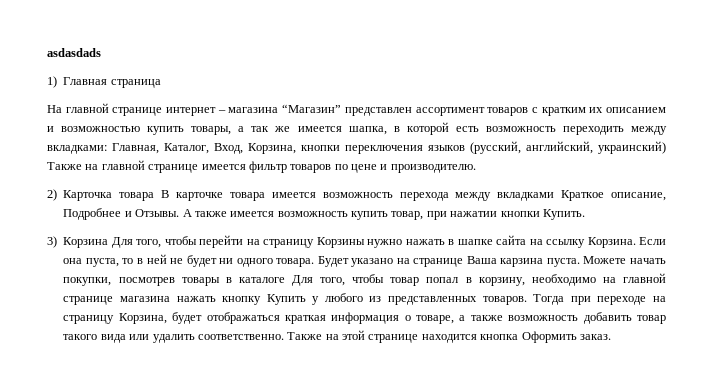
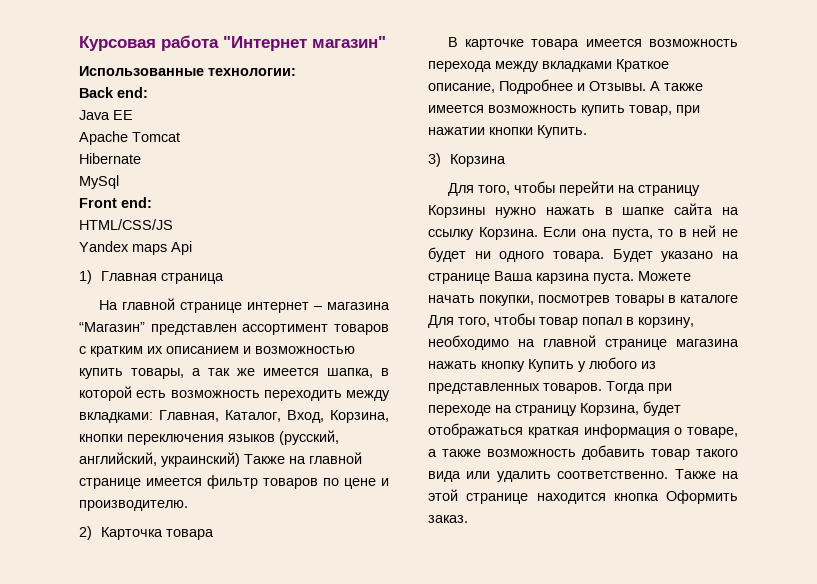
[47,48,101,57] asdasdads -> [79,35,386,51] [79,66,296,76] [79,87,148,98] [79,110,133,120] [79,131,180,145] [79,153,141,164] [79,175,119,189] [79,197,152,208] [79,219,173,230] [79,241,192,255] Курсовая работа "Интернет магазин" // Использованные технологии: // Back end: // Java EE // Apache Tomcat // Hibernate // MySql // Front end: // HTML/CSS/JS // Yandex maps Api
(155, 196) none -> (215, 534) //
(109, 242) none -> (507, 160) //

